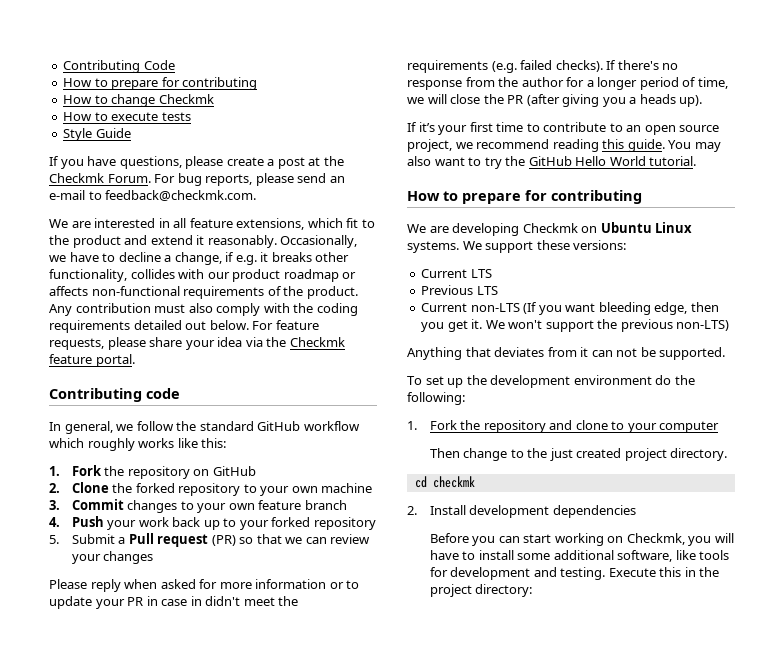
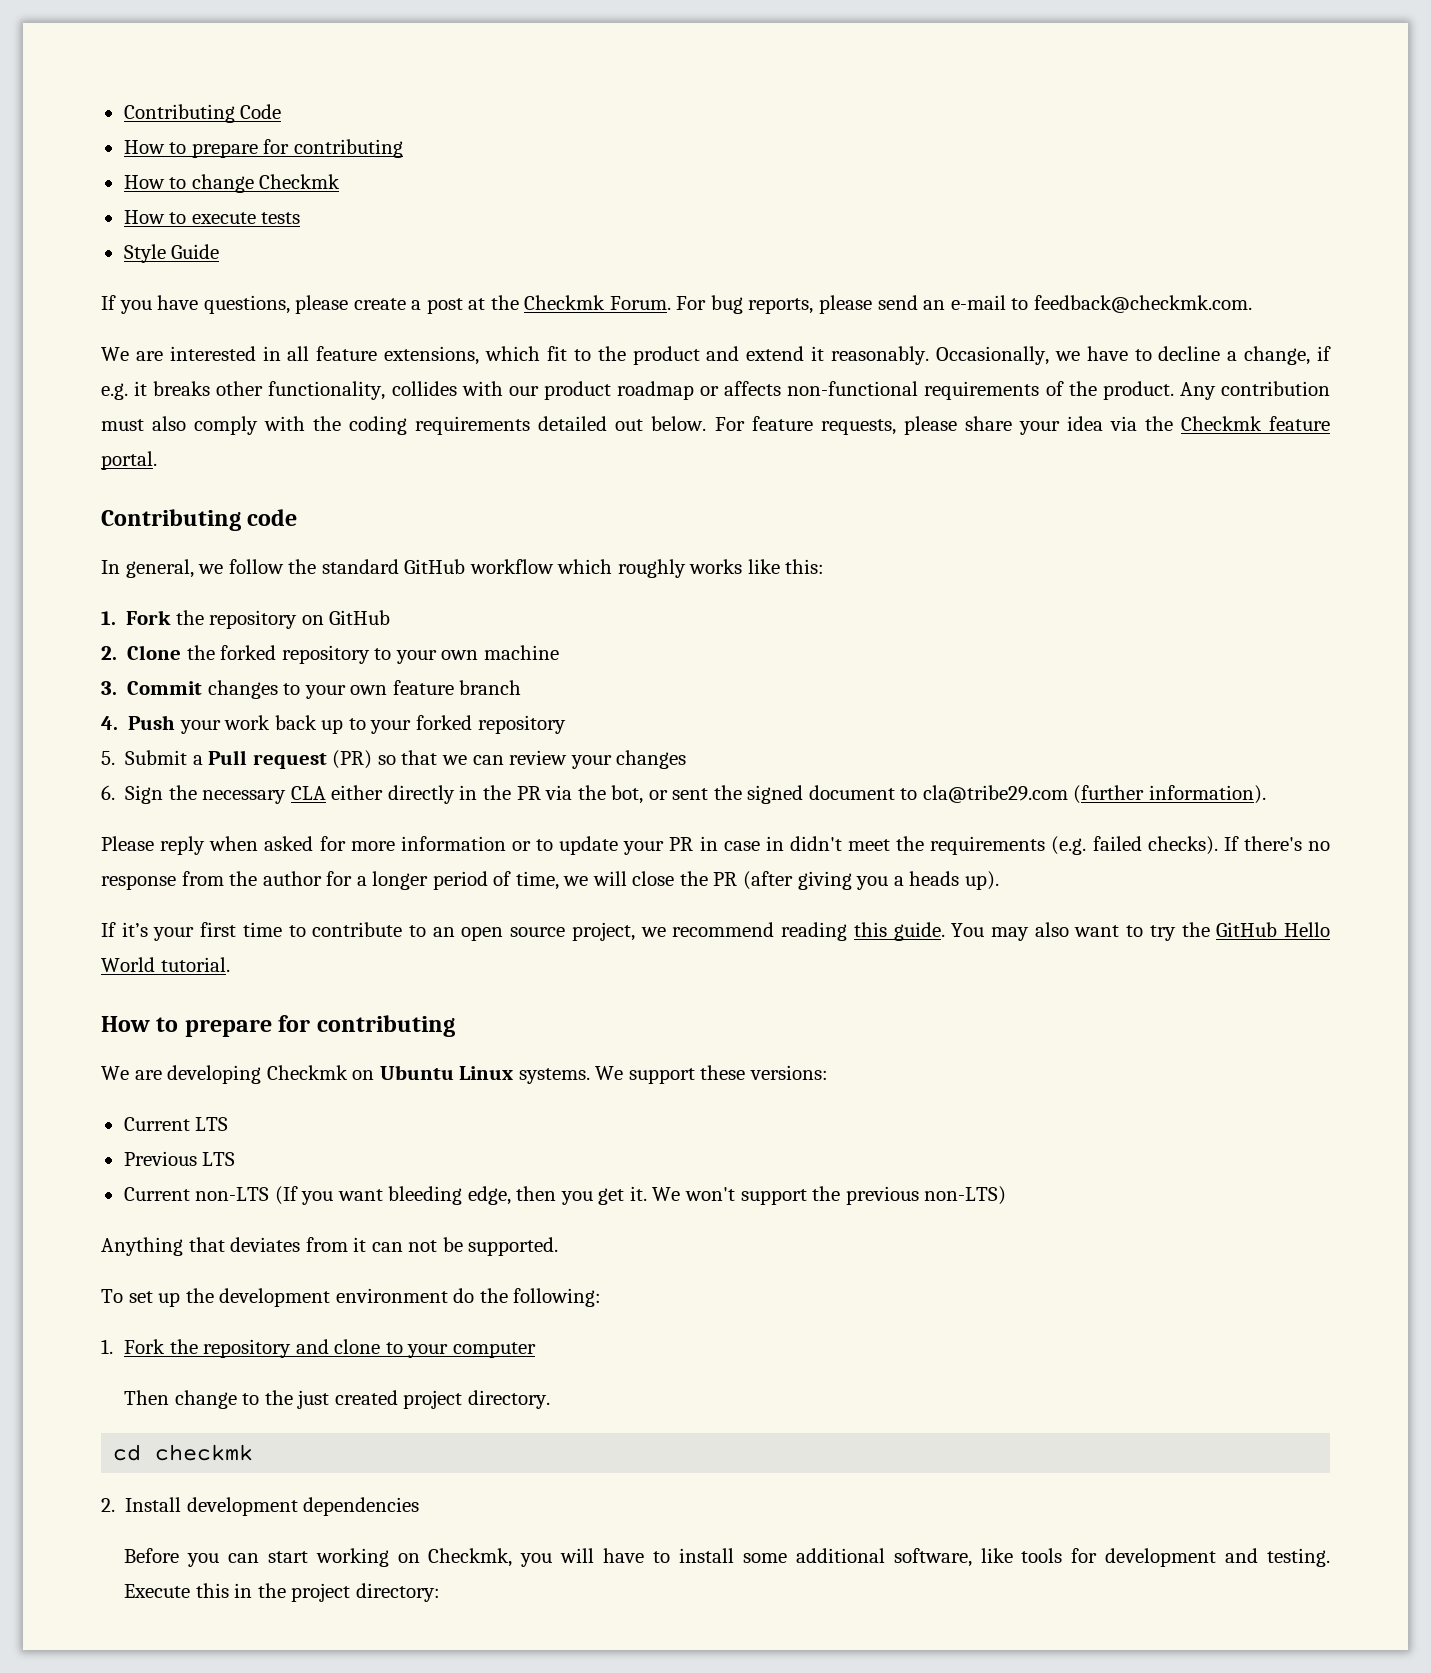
(154, 557) none -> [101,785,1266,804] // 6. Sign the necessary CLA either directly in the PR via the bot, or sent the signed document to cla@tribe29.com (further information).

